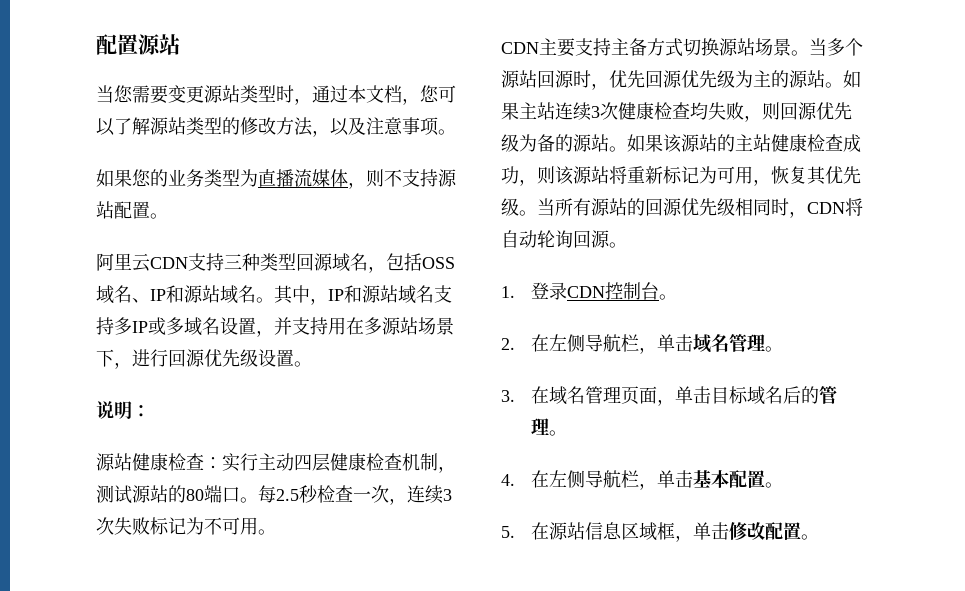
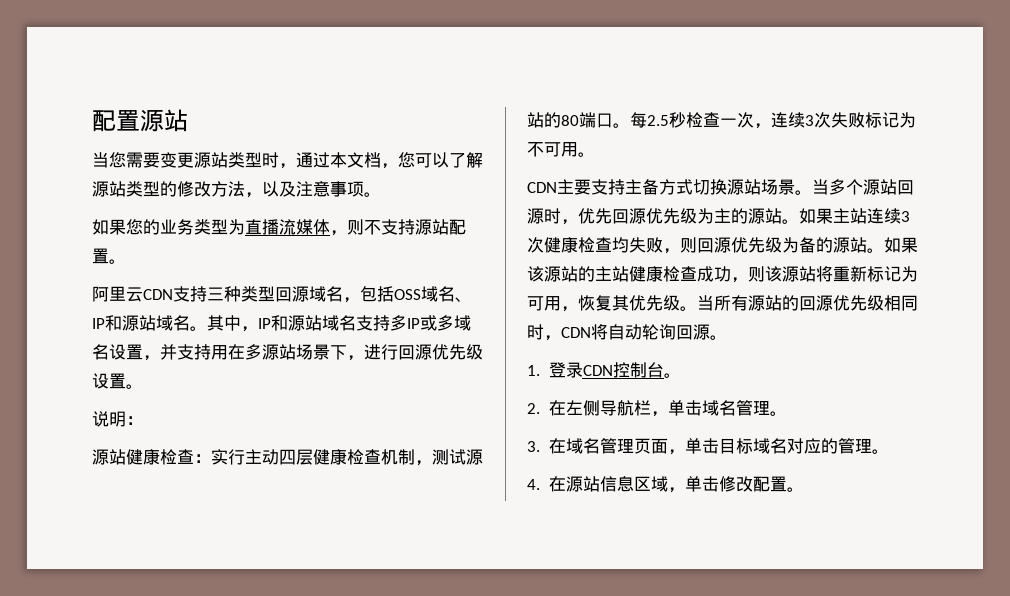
[782,386,801,404] 后 -> [786,438,821,454] 对应
[548,470,783,490] [501,522,549,540] 左侧导航栏，单击基本配置。 // 5.在 -> (566, 484) none
[656,522,675,540] 框 -> (668, 484) none

